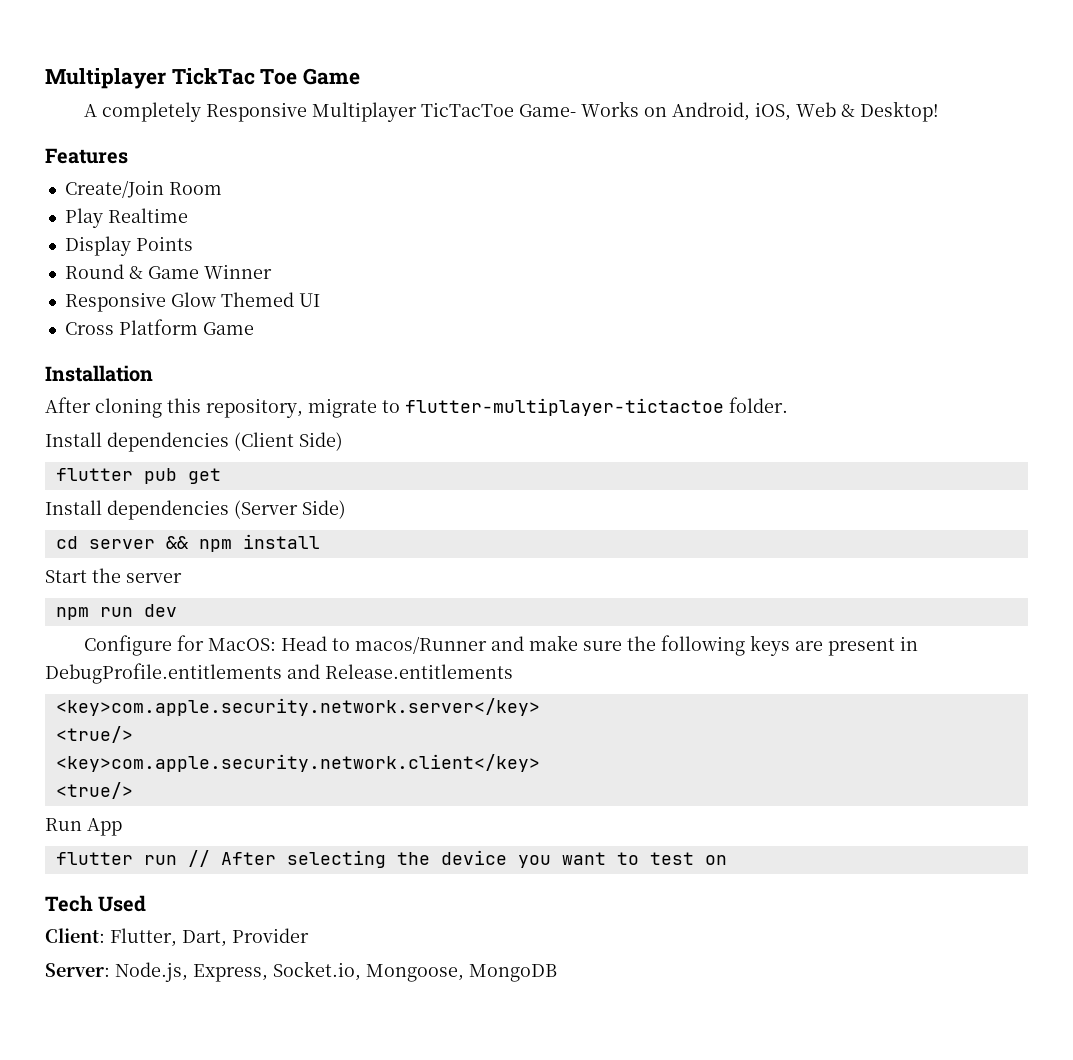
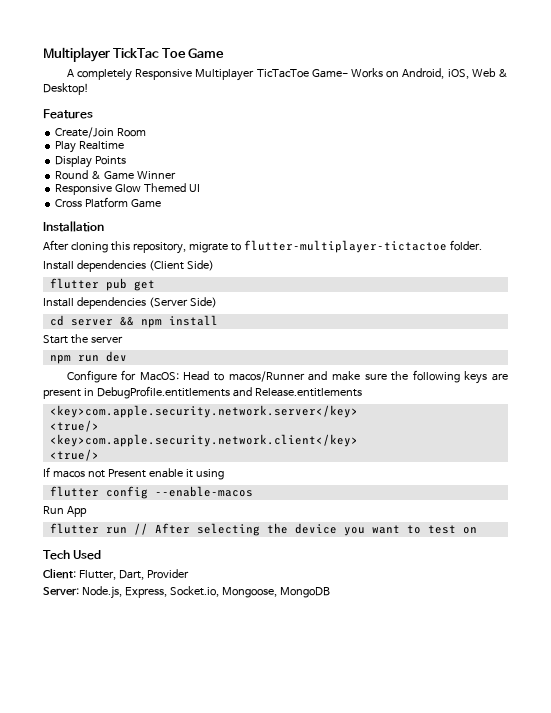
(133, 790) none -> [43,467,224,480] [49,486,253,499] // If macos not Present enable it using // flutter config --enable-macos

